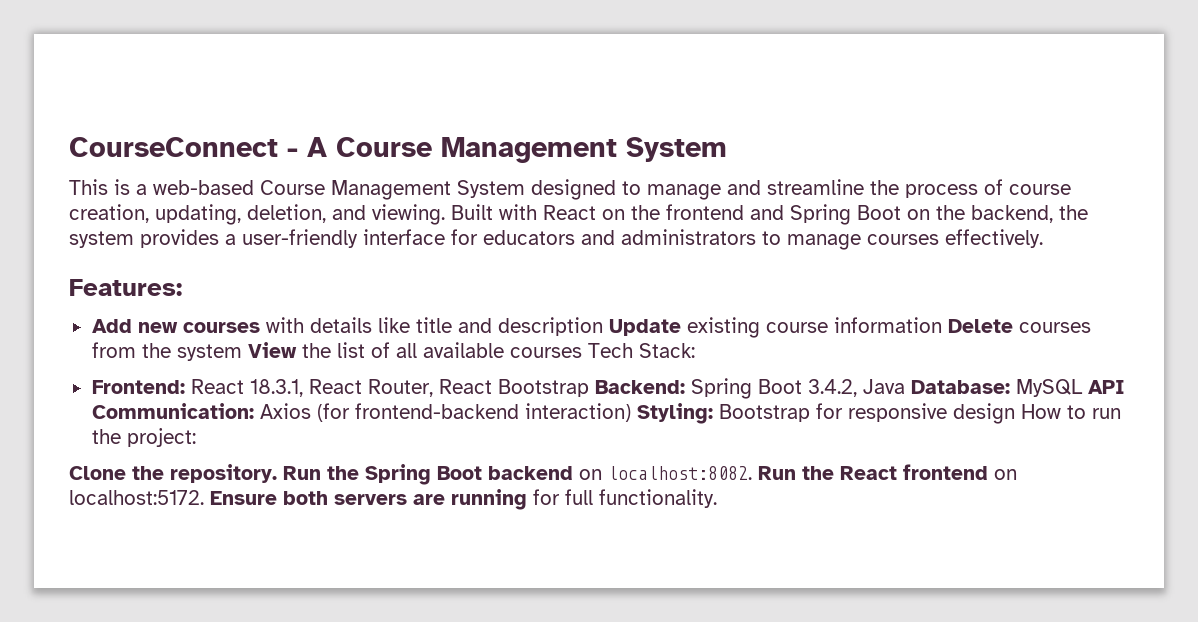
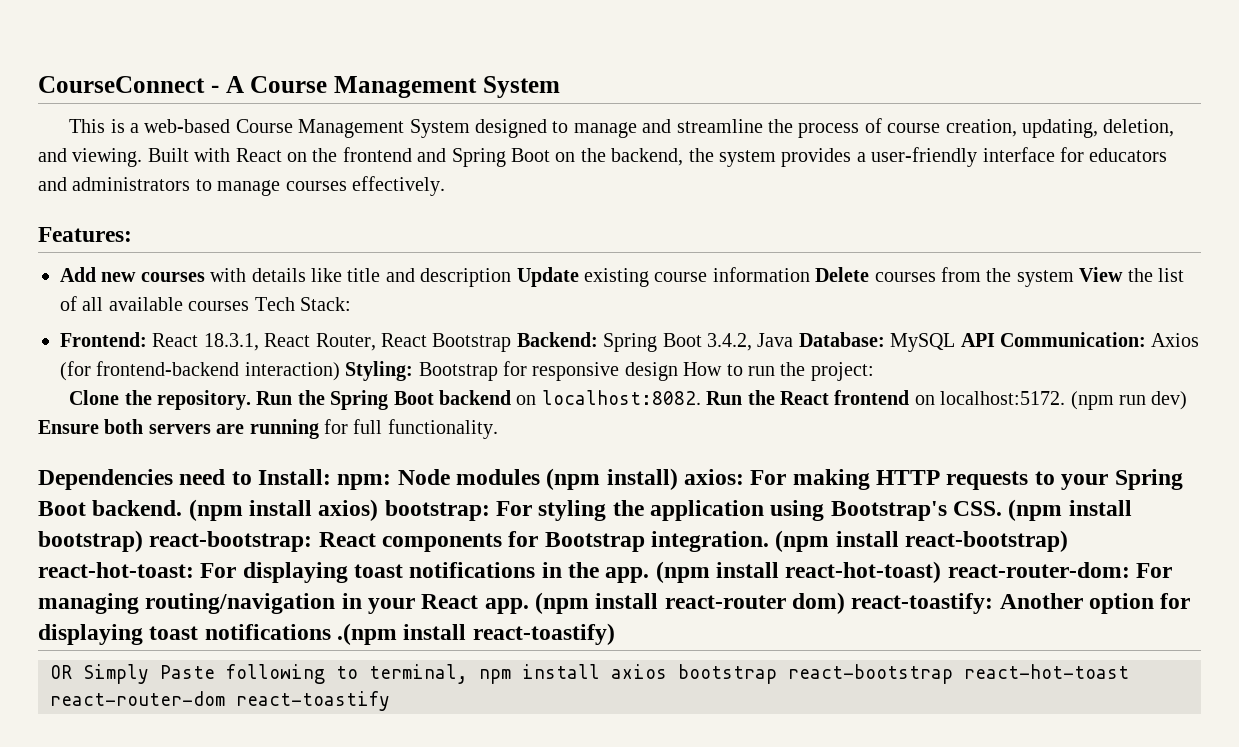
(204, 497) none -> [1070,391,1188,410] (npm run dev)
(717, 498) none -> [38,468,1183,490] [38,499,1132,521] [38,530,1069,552] [38,561,1173,583] [38,592,1191,614] [38,623,615,645] [50,664,1129,684] [50,691,390,711] // Dependencies need to Install: npm: Node modules (npm install) axios: For making HTTP requests to your Spring Boot backend. (npm install axios) bootstrap: For styling the application using Bootstrap's CSS. (npm install bootstrap) react-bootstrap: React components for Bootstrap integration. (npm install react-bootstrap) react-hot-toast: For displaying toast notifications in the app. (npm install react-hot-toast) react-router-dom: For managing routing/navigation in your React app. (npm install react-router dom) react-toastify: Another option for displaying toast notifications .(npm install react-toastify) // OR Simply Paste following to terminal, npm install axios bootstrap react-bootstrap react-hot-toast react-router-dom react-toastify

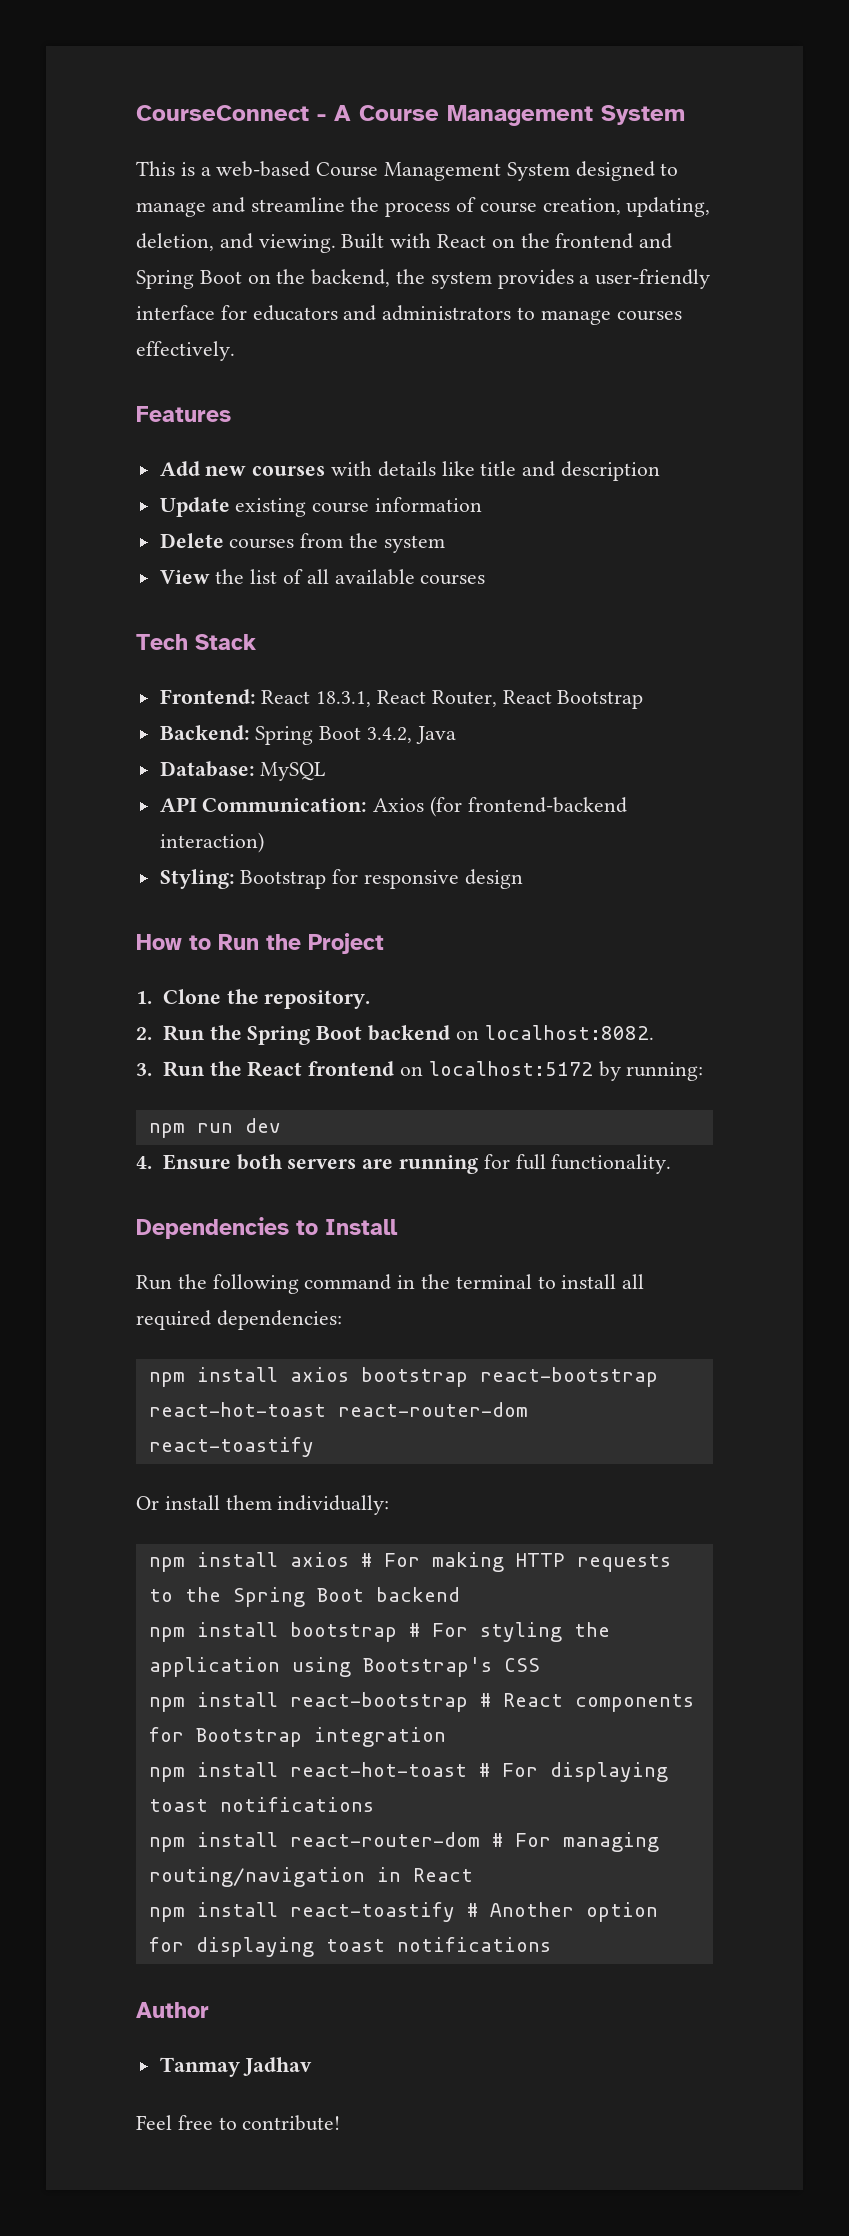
[38,227,132,242] Features: -> [136,406,231,422] Features
(512, 277) none -> (661, 471) //
(810, 274) none -> (483, 504) //
(1074, 278) none -> (445, 544) //
[254,297,351,311] Tech Stack: -> [136,634,256,650] // Tech Stack
(512, 342) none -> (644, 699) //
(794, 340) none -> (456, 735) //
(956, 342) none -> (326, 771) //
(340, 371) none -> (264, 842) //
(678, 371) none -> (523, 879) //
[747,362,874,381] run the project: // -> [218,933,384,954] [136,991,152,1004] Run the Project // 1.
(251, 400) none -> [136,1027,152,1040] // 2.
(701, 397) none -> [136,1063,152,1076] // 3.
[940,391,1188,410] localhost:5172. (npm run dev) -> [428,1061,704,1081] [148,1118,281,1138] [136,1156,152,1169] localhost:5172 by running: // npm run dev // 4.
[179,468,1183,490] [38,499,1132,521] [38,530,1069,552] [38,561,1173,583] [38,592,1191,614] [38,623,615,645] [50,664,468,684] need to Install: npm: Node modules (npm install) axios: For making HTTP requests to your Spring Boot backend. (npm install axios) bootstrap: For styling the application using Bootstrap's CSS. (npm install bootstrap) react-bootstrap: React components for Bootstrap integration. (npm install react-bootstrap) react-hot-toast: For displaying toast notifications in the app. (npm install react-hot-toast) react-router-dom: For managing routing/navigation in your React app. (npm install react-router dom) react-toastify: Another option for displaying toast notifications .(npm install react-toastify) // OR Simply Paste following to terminal, -> [296,1219,398,1235] [136,1274,645,1294] [136,1310,342,1330] to Install // Run the following command in the terminal to install all required dependencies: //
(390, 701) none -> [136,1495,390,1515] [148,1552,671,1572] [148,1587,460,1607] [148,1622,610,1642] [148,1657,540,1677] [148,1692,694,1712] [148,1727,446,1747] [148,1762,668,1782] [148,1797,374,1812] [148,1832,659,1852] [148,1867,473,1887] [148,1902,658,1922] [148,1937,551,1957] [136,2002,209,2018] [159,2057,313,2077] [136,2115,341,2131] // Or install them individually: // npm install axios # For making HTTP requests to the Spring Boot backend // npm install bootstrap # For styling the application using Bootstrap's CSS // npm install react-bootstrap # React components for Bootstrap integration // npm install react-hot-toast # For displaying toast notifications // npm install react-router-dom # For managing routing/navigation in React // npm install react-toastify # Another option for displaying toast notifications // Author // Tanmay Jadhav // Feel free to contribute!

